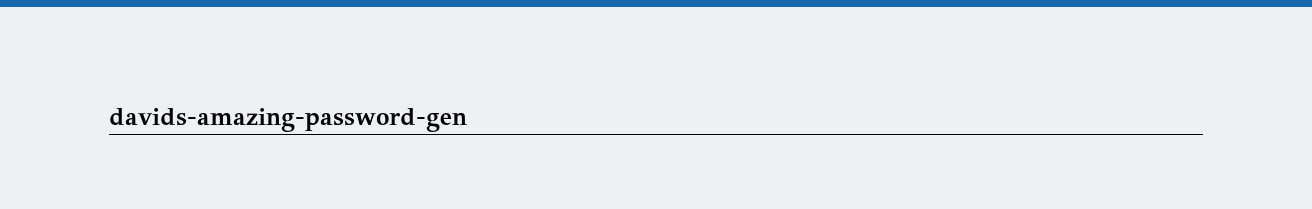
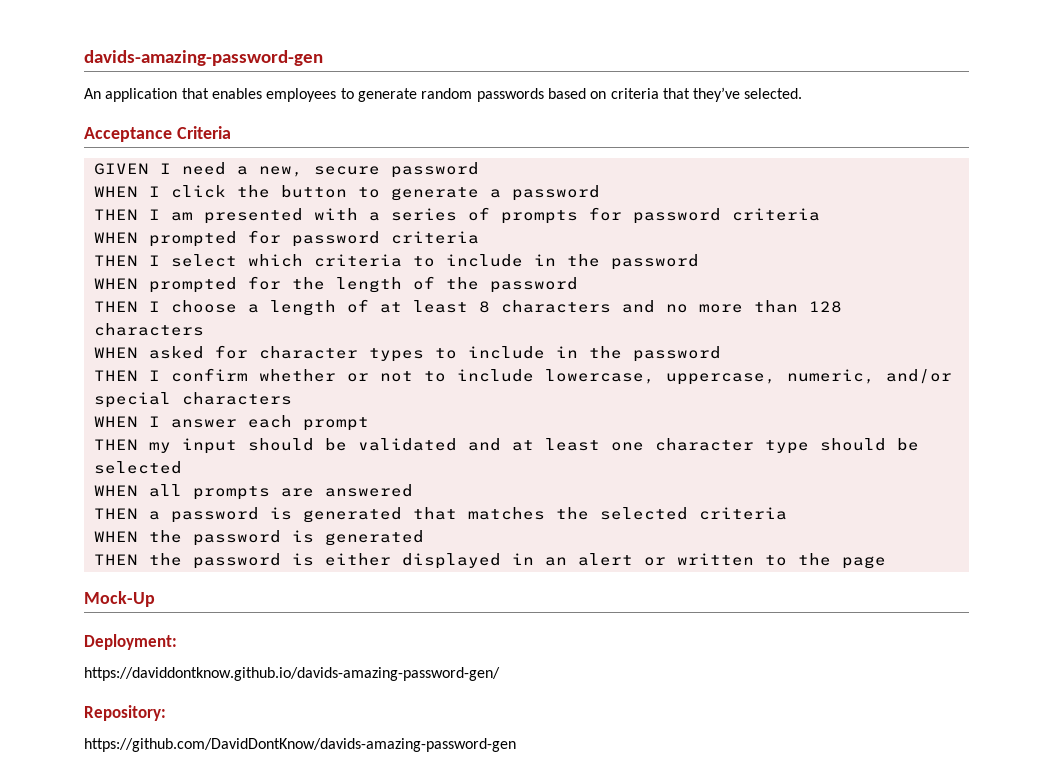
(467, 120) none -> [84,87,803,102] [84,126,231,142] [93,162,479,178] [93,185,600,201] [93,207,820,224] [93,230,479,247] [93,254,699,270] [93,276,578,293] [93,299,842,316] [93,323,204,336] [93,345,721,362] [93,368,952,385] [93,392,292,408] [93,415,369,431] [93,438,919,454] [93,461,182,474] [93,484,413,500] [93,507,787,523] [93,530,424,546] [93,553,886,569] [84,591,155,607] [84,634,177,650] [84,667,500,681] [84,705,166,721] [84,738,516,752] // An application that enables employees to generate random passwords based on criteria that they’ve selected. // Acceptance Criteria // GIVEN I need a new, secure password // WHEN I click the button to generate a password // THEN I am presented with a series of prompts for password criteria // WHEN prompted for password criteria // THEN I select which criteria to include in the password // WHEN prompted for the length of the password // THEN I choose a length of at least 8 characters and no more than 128 characters // WHEN asked for character types to include in the password // THEN I confirm whether or not to include lowercase, uppercase, numeric, and/or special characters // WHEN I answer each prompt // THEN my input should be validated and at least one character type should be selected // WHEN all prompts are answered // THEN a password is generated that matches the selected criteria // WHEN the password is generated // THEN the password is either displayed in an alert or written to the page // Mock-Up // Deployment: // https://daviddontknow.github.io/davids-amazing-password-gen/ // Repository: // https://github.com/DavidDontKnow/davids-amazing-password-gen

